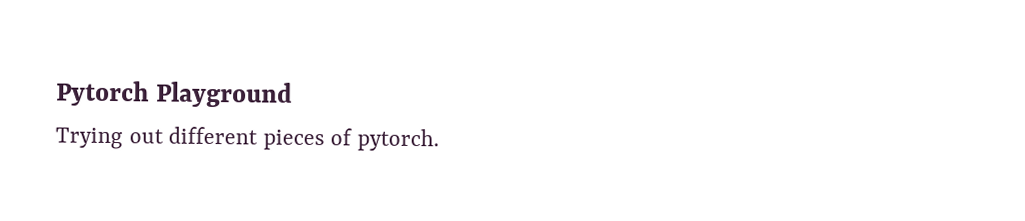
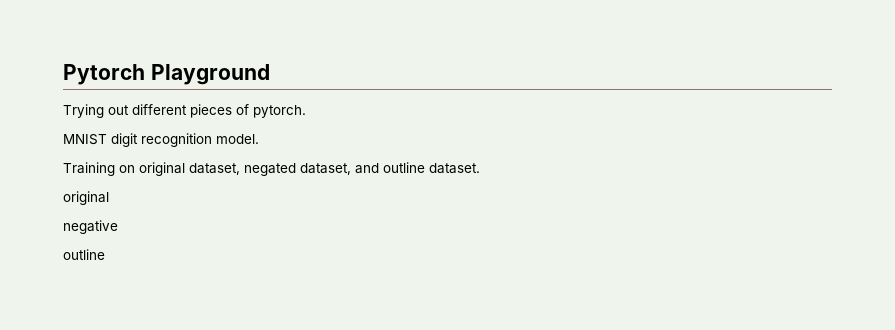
(440, 140) none -> [63,133,259,147] [63,162,480,176] [63,191,109,205] [63,220,118,234] [63,249,105,260] // MNIST digit recognition model. // Training on original dataset, negated dataset, and outline dataset. // original // negative // outline

